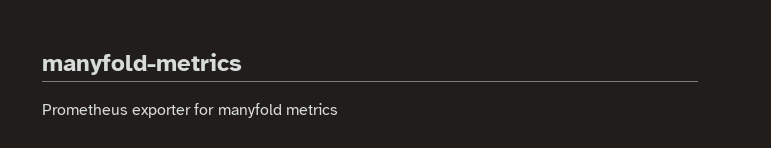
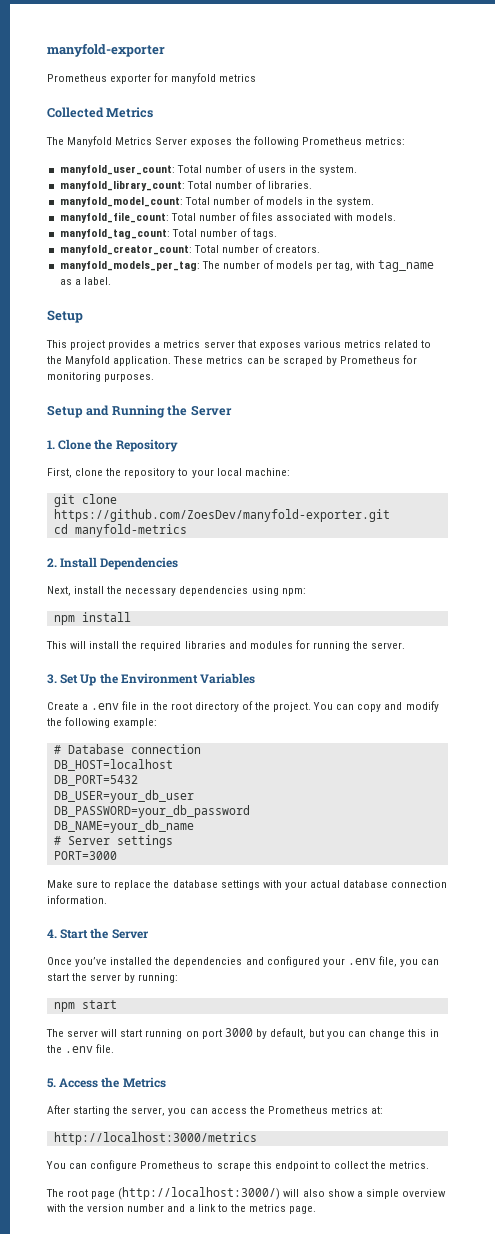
[42,53,242,75] manyfold-metrics -> [47,43,165,57] manyfold-exporter
(338, 109) none -> [47,107,154,118] [46,136,405,147] [59,164,358,175] [59,180,313,191] [59,196,375,207] [59,212,397,223] [59,228,278,239] [59,244,321,255] [59,260,435,272] [59,277,111,285] [47,310,83,323] [46,340,432,350] [47,355,418,366] [47,372,155,382] [47,405,232,418] [47,439,178,452] [47,468,290,478] [53,494,117,507] [53,509,390,522] [53,524,187,537] [47,557,179,570] [47,586,306,596] [53,612,131,625] [46,640,406,651] [47,673,256,686] [47,701,439,712] [47,717,158,728] [53,744,201,754] [53,759,173,771] [53,775,138,786] [53,790,194,803] [53,805,250,818] [53,820,194,833] [53,835,173,848] [53,851,117,860] [47,880,448,890] [47,895,107,904] [47,928,149,939] [47,956,440,967] [47,973,179,983] [53,1000,117,1012] [46,1028,439,1039] [47,1044,115,1053] [47,1077,166,1088] [47,1105,384,1116] [53,1132,257,1145] [46,1160,430,1171] [46,1187,446,1200] [47,1204,317,1214] // Collected Metrics // The Manyfold Metrics Server exposes the following Prometheus metrics: // manyfold_user_count: Total number of users in the system. // manyfold_library_count: Total number of libraries. // manyfold_model_count: Total number of models in the system. // manyfold_file_count: Total number of files associated with models. // manyfold_tag_count: Total number of tags. // manyfold_creator_count: Total number of creators. // manyfold_models_per_tag: The number of models per tag, with tag_name as a label. // Setup // This project provides a metrics server that exposes various metrics related to the Manyfold application. These metrics can be scraped by Prometheus for monitoring purposes. // Setup and Running the Server // 1. Clone the Repository // First, clone the repository to your local machine: // git clone https://github.com/ZoesDev/manyfold-exporter.git // cd manyfold-metrics // 2. Install Dependencies // Next, install the necessary dependencies using npm: // npm install // This will install the required libraries and modules for running the server. // 3. Set Up the Environment Variables // Create a .env file in the root directory of the project. You can copy and modify the following example: // # Database connection // DB_HOST=localhost // DB_PORT=5432 // DB_USER=your_db_user // DB_PASSWORD=your_db_password // DB_NAME=your_db_name // # Server settings // PORT=3000 // Make sure to replace the database settings with your actual database connection information. // 4. Start the Server // Once you’ve installed the dependencies and configured your .env file, you can start the server by running: // npm start // The server will start running on port 3000 by default, but you can change this in the .env file. // 5. Access the Metrics // After starting the server, you can access the Prometheus metrics at: // http://localhost:3000/metrics // You can configure Prometheus to scrape this endpoint to collect the metrics. // The root page (http://localhost:3000/) will also show a simple overview with the version number and a link to the metrics page.

